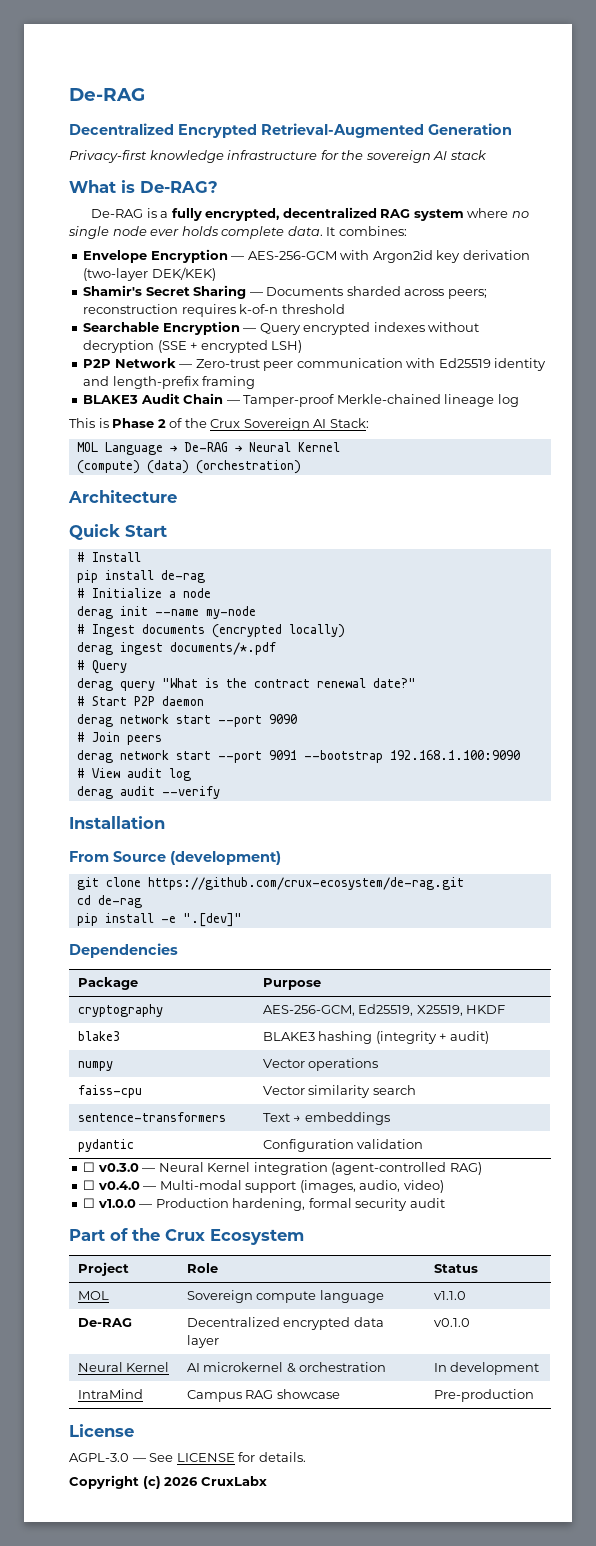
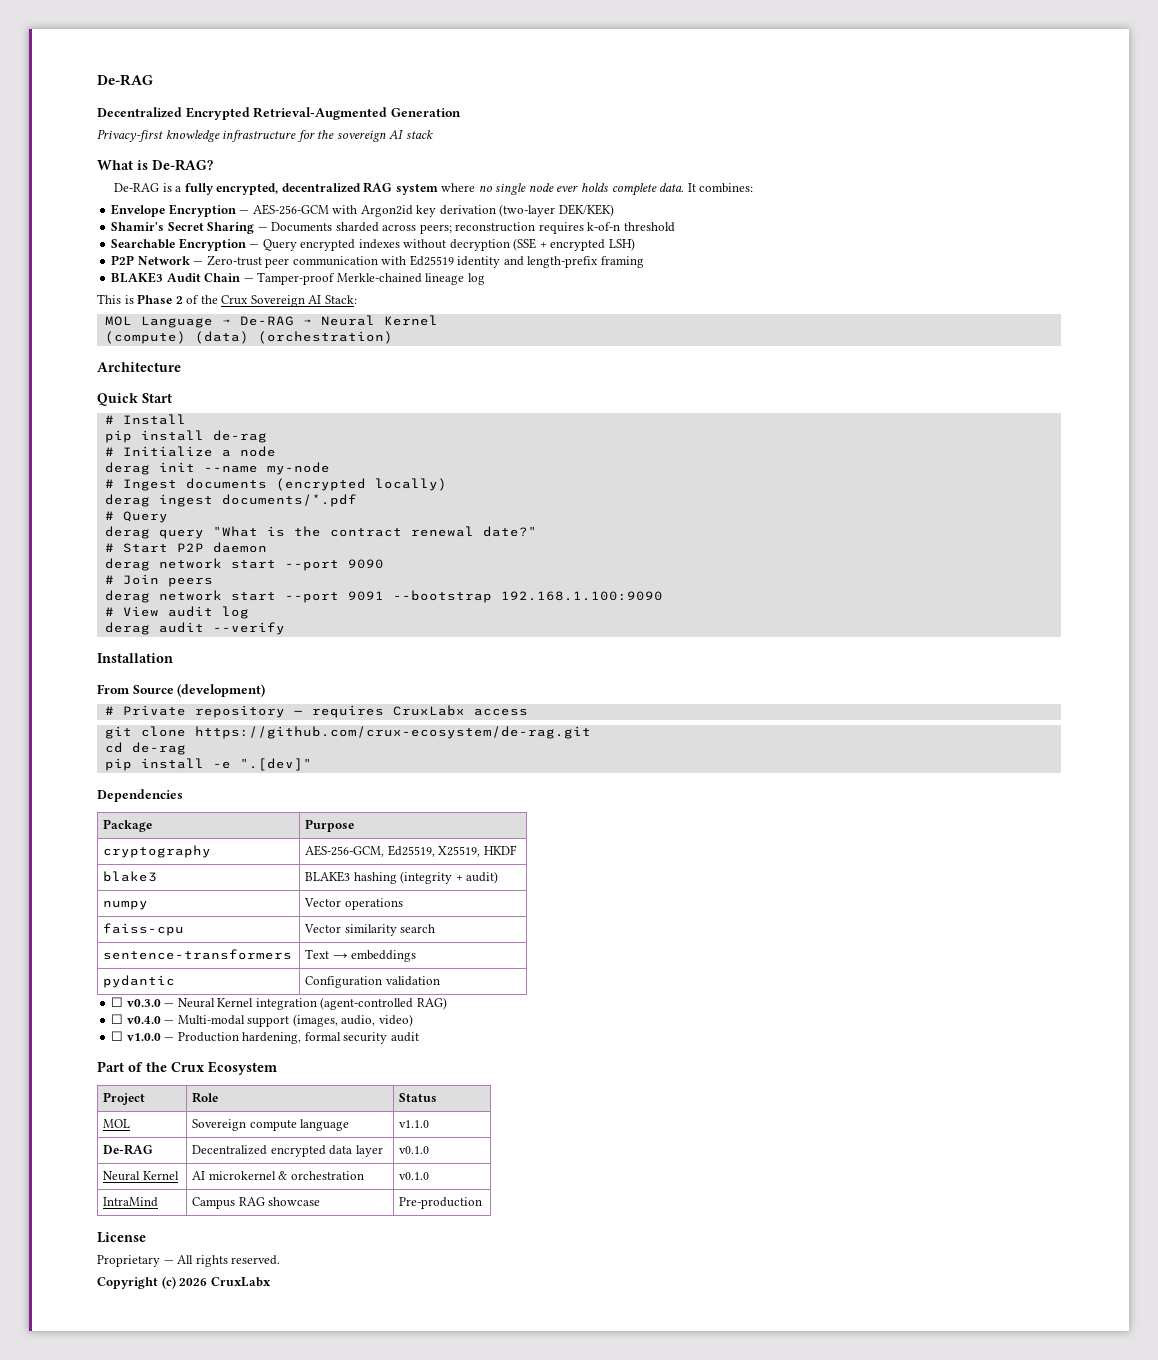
(281, 858) none -> [104,705,528,718] // # Private repository — requires CruxLabx access
[433,1362,540,1375] In development -> [399,1172,430,1180] v0.1.0
[69,1452,306,1462] AGPL-3.0 — See LICENSE for details. -> [97,1255,281,1267] Proprietary — All rights reserved.

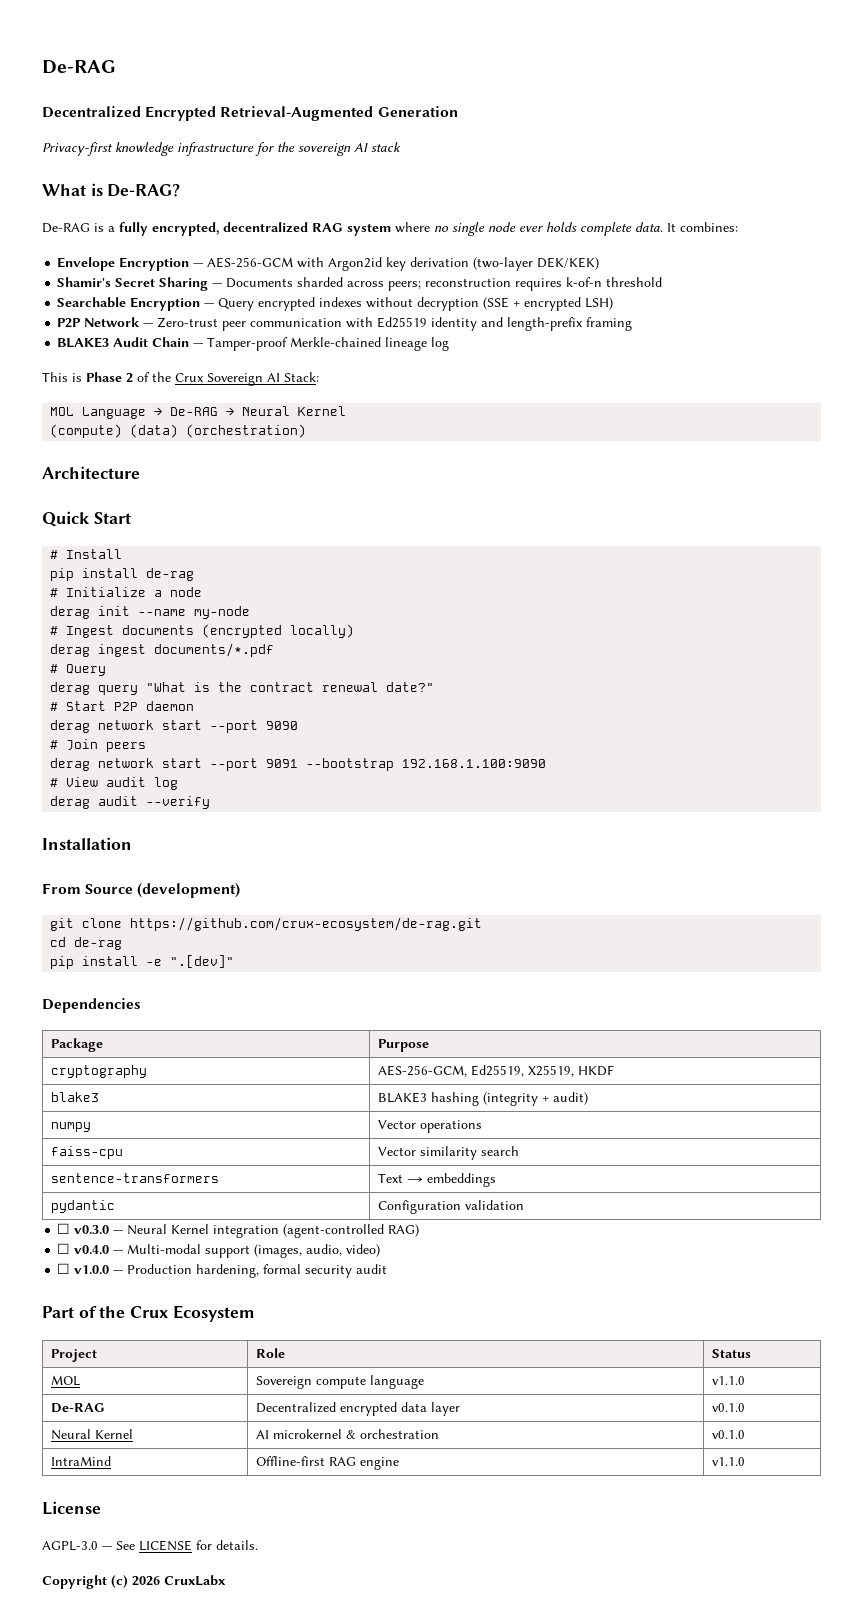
[104,705,528,718] // # Private repository — requires CruxLabx access -> (241, 890) none
[192,1197,321,1209] [399,1197,483,1209] [97,1232,146,1243] [97,1255,281,1267] Campus RAG showcase | Pre-production // License // Proprietary — All rights reserved. -> [255,1456,399,1470] [711,1457,745,1466] [42,1501,101,1515] [42,1540,258,1551] Offline-first RAG engine | v1.1.0 // License // AGPL-3.0 — See LICENSE for details.

